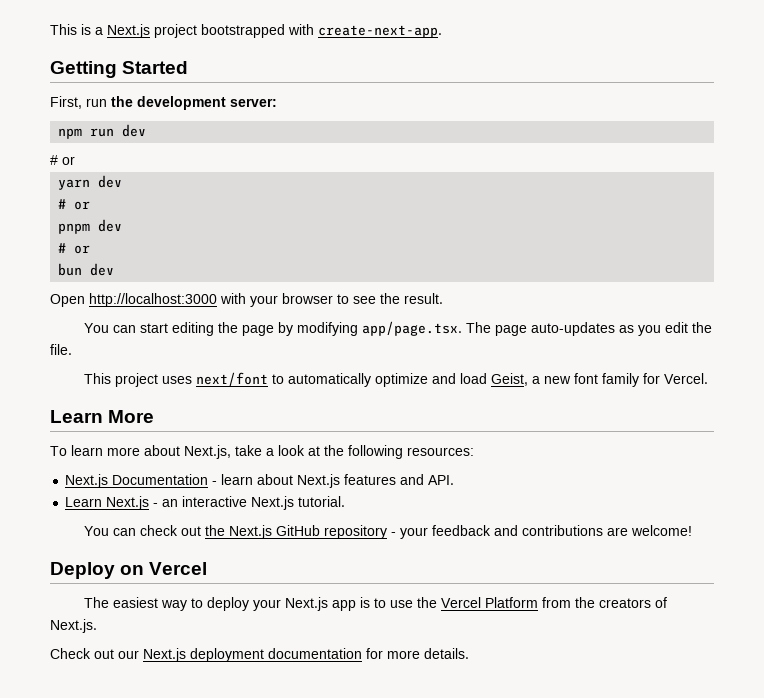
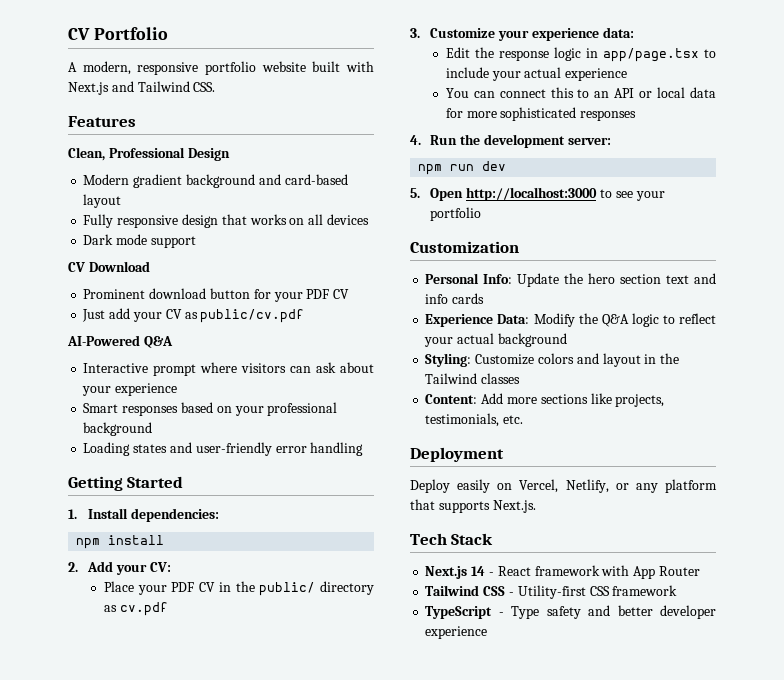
[50,24,442,38] [50,61,189,78] [50,96,107,109] This is a Next.js project bootstrapped with create-next-app. // Getting Started // First, run -> [68,27,168,40] [68,61,374,75] [68,81,216,95] [68,116,136,127] [68,147,230,161] [83,174,348,188] [83,194,122,208] [83,214,369,228] [83,234,196,248] [68,261,150,272] [83,288,350,302] [82,308,305,323] [67,335,173,348] [83,362,375,376] [82,383,178,396] [83,402,338,416] [83,422,153,436] [83,442,364,456] [68,476,184,491] [68,508,220,522] [76,535,165,549] [68,561,172,575] [103,581,374,596] [103,602,168,616] [410,27,634,41] [445,47,716,62] [445,67,628,81] [445,87,716,98] [445,107,637,121] [410,135,458,145] CV Portfolio // A modern, responsive portfolio website built with Next.js and Tailwind CSS. // Features // Clean, Professional Design // Modern gradient background and card-based layout // Fully responsive design that works on all devices // Dark mode support // CV Download // Prominent download button for your PDF CV // Just add your CV as public/cv.pdf // AI-Powered Q&A // Interactive prompt where visitors can ask about your experience // Smart responses based on your professional background // Loading states and user-friendly error handling // Getting Started // 1. Install dependencies: // npm install // 2. Add your CV: // Place your PDF CV in the public/ directory as cv.pdf // 3. Customize your experience data: // Edit the response logic in app/page.tsx to include your actual experience // You can connect this to an API or local data for more sophisticated responses // 4. Run
[50,155,75,165] [58,175,123,190] [58,199,91,210] [58,219,123,234] [58,243,91,254] [58,263,115,276] [50,293,443,307] [83,321,712,336] [50,344,72,355] [83,372,708,387] [50,410,155,423] [50,445,474,459] [65,474,455,488] [65,496,346,510] [83,525,692,539] [50,562,208,579] [83,597,667,611] [50,619,97,633] [50,648,469,662] # or // yarn dev // # or // pnpm dev // # or // bun dev // Open http://localhost:3000 with your browser to see the result. // You can start editing the page by modifying app/page.tsx. The page auto-updates as you edit the file. // This project uses next/font to automatically optimize and load Geist, a new font family for Vercel. // Learn More // To learn more about Next.js, take a look at the following resources: // Next.js Documentation - learn about Next.js features and API. // Learn Next.js - an interactive Next.js tutorial. // You can check out the Next.js GitHub repository - your feedback and contributions are welcome! // Deploy on Vercel // The easiest way to deploy your Next.js app is to use the Vercel Platform from the creators of Next.js. // Check out our Next.js deployment documentation for more details. -> [410,187,665,201] [430,207,482,221] [410,241,519,253] [425,273,716,287] [425,293,485,304] [425,313,716,327] [424,333,567,347] [425,353,680,367] [425,373,521,384] [425,393,665,407] [425,413,524,427] [410,447,504,462] [410,479,717,493] [410,499,536,513] [410,533,494,545] [425,565,700,579] [425,585,678,599] [425,605,716,619] [425,626,488,639] 5. Open http://localhost:3000 to see your portfolio // Customization // Personal Info: Update the hero section text and info cards // Experience Data: Modify the Q&A logic to reflect your actual background // Styling: Customize colors and layout in the Tailwind classes // Content: Add more sections like projects, testimonials, etc. // Deployment // Deploy easily on Vercel, Netlify, or any platform that supports Next.js. // Tech Stack // Next.js 14 - React framework with App Router // Tailwind CSS - Utility-first CSS framework // TypeScript - Type safety and better developer experience

